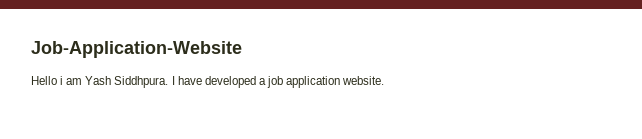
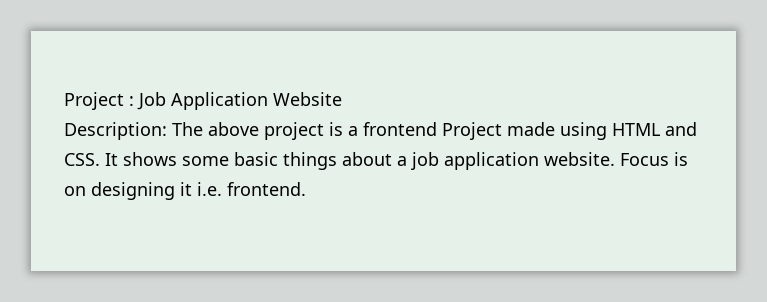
[31,41,242,58] [31,76,385,88] Job-Application-Website // Hello i am Yash Siddhpura. I have developed a job application website. -> [64,92,342,110] [64,122,697,140] [64,152,688,170] [64,182,306,200] Project : Job Application Website // Description: The above project is a frontend Project made using HTML and CSS. It shows some basic things about a job application website. Focus is on designing it i.e. frontend.

